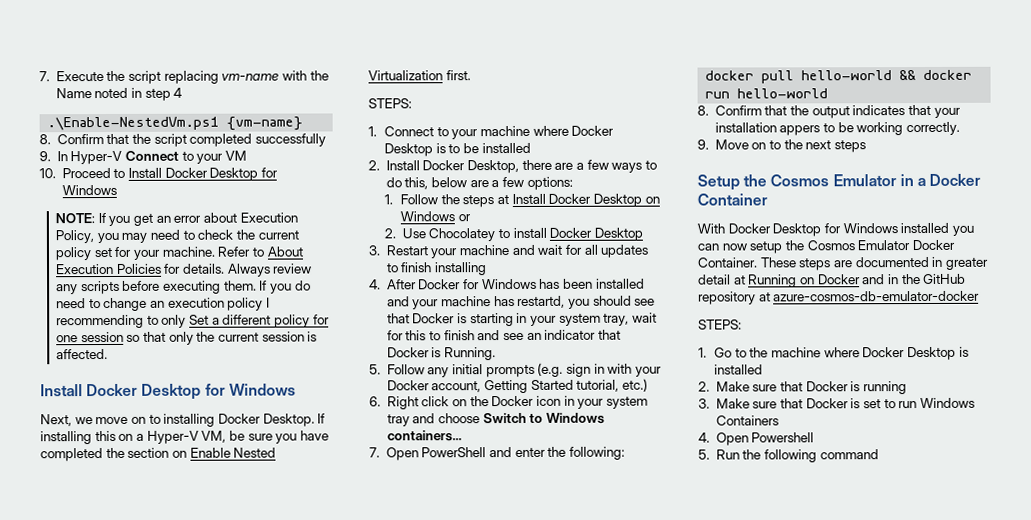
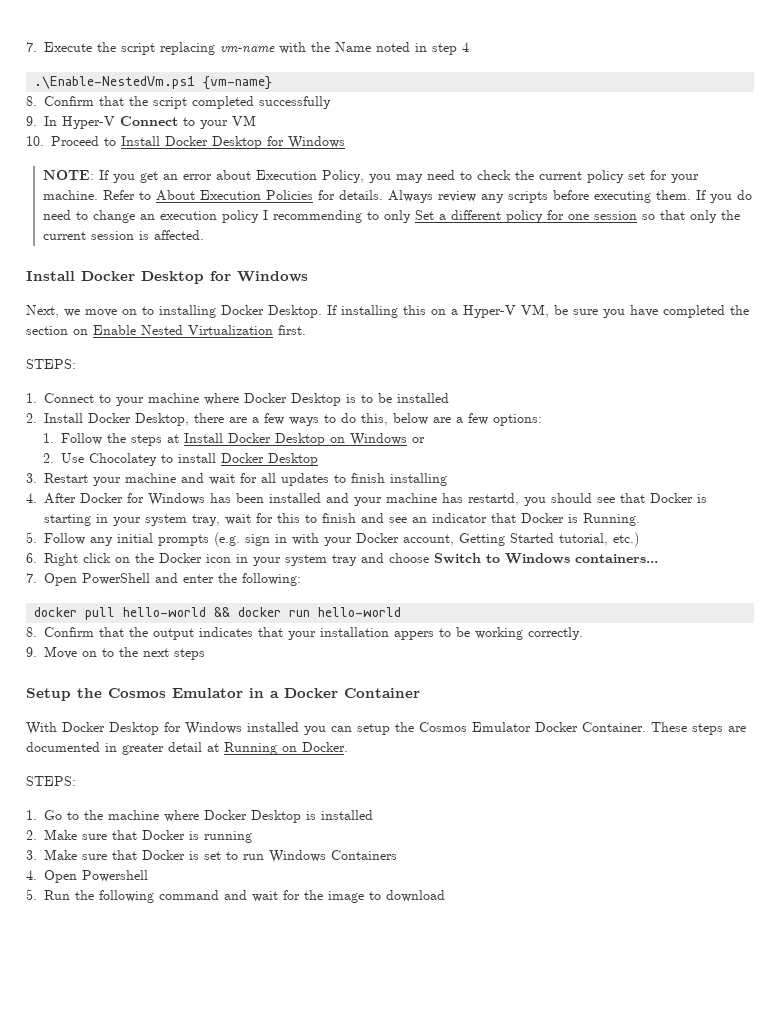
[721,243,747,251] now -> (352, 729) none
[817,273,967,285] [698,290,981,305] Docker and in the GitHub repository at azure-cosmos-db-emulator-docker -> [302,742,348,752] Docker.
(879, 454) none -> [224,890,445,903] and wait for the image to download

